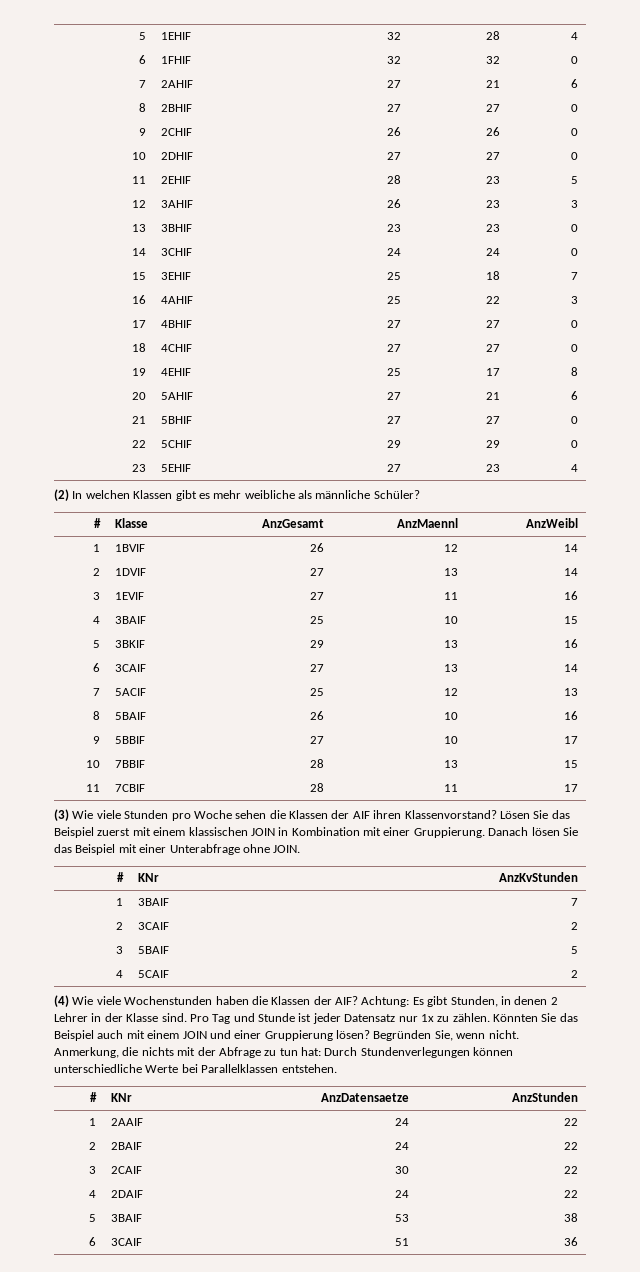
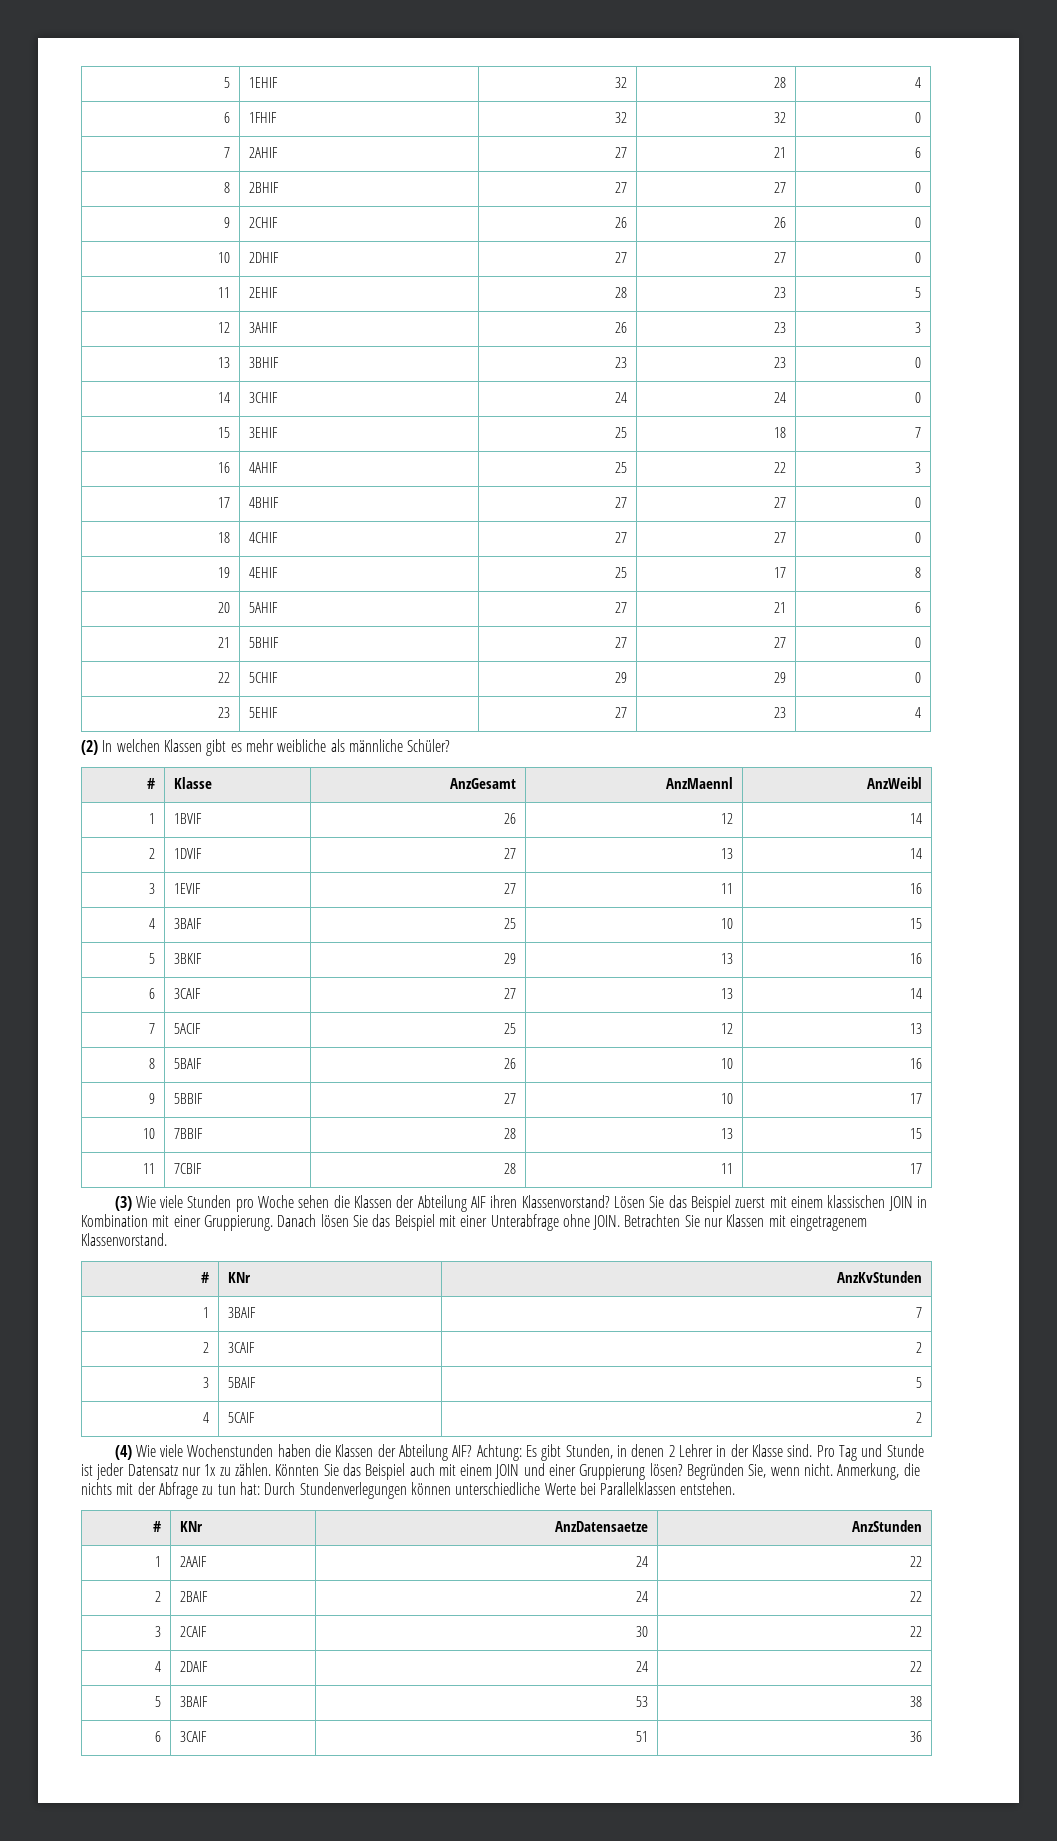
(350, 814) none -> [417,1195,467,1212] Abteilung
(301, 849) none -> [624,1214,868,1231] [81,1233,167,1246] Betrachten Sie nur Klassen mit eingetragenem Klassenvorstand.
(332, 1000) none -> [399,1444,449,1461] Abteilung

